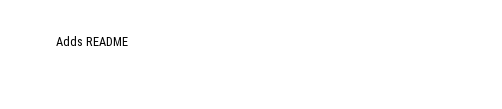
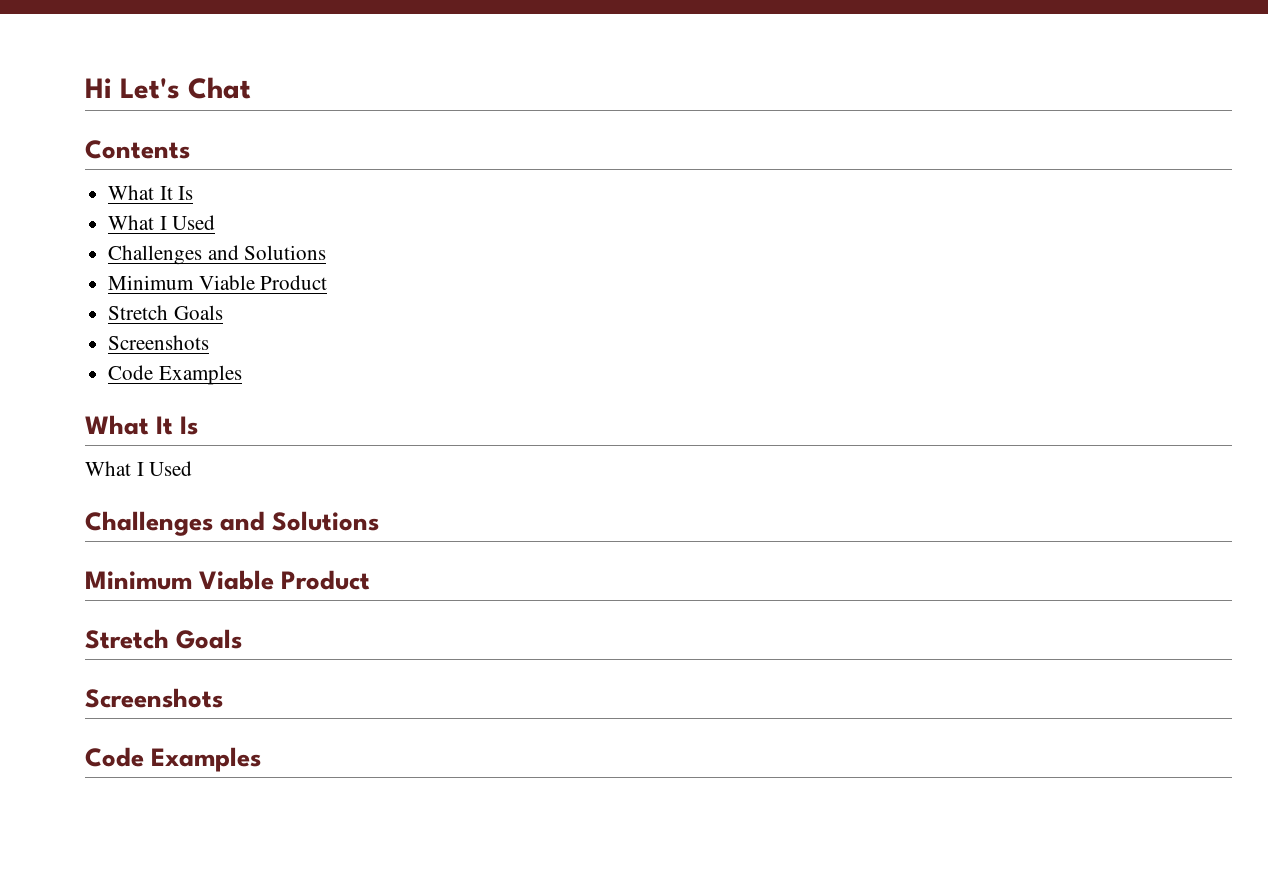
[56,36,129,46] Adds README -> [85,77,251,99] [85,140,190,159] [108,185,194,200] [108,215,216,230] [108,245,327,265] [108,275,328,290] [108,305,223,320] [108,335,210,350] [108,365,242,385] [85,415,199,435] [85,461,193,476] [85,511,380,536] [85,570,371,590] [85,629,243,649] [85,688,223,708] [85,747,262,772] Hi Let's Chat // Contents // What It Is // What I Used // Challenges and Solutions // Minimum Viable Product // Stretch Goals // Screenshots // Code Examples // What It Is // What I Used // Challenges and Solutions // Minimum Viable Product // Stretch Goals // Screenshots // Code Examples

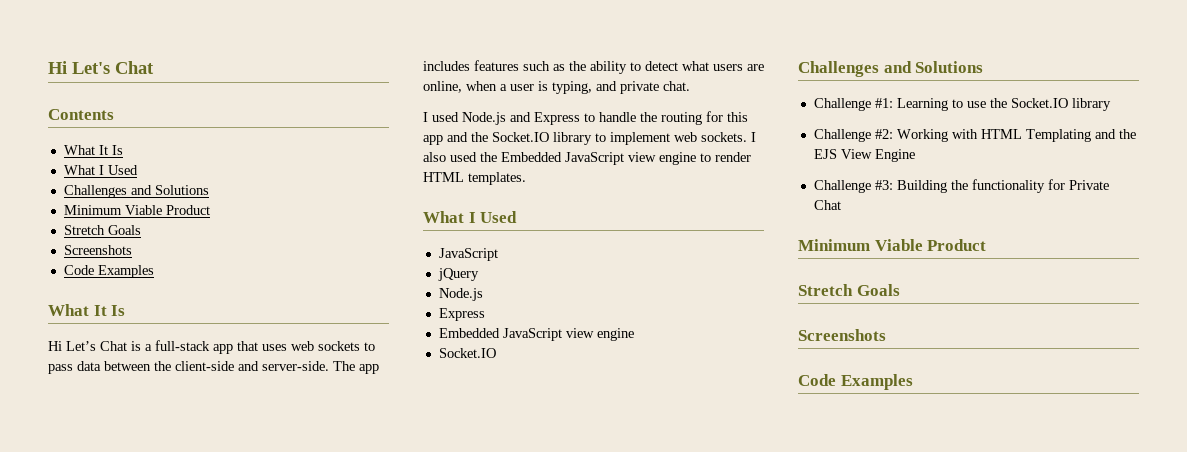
[85,461,193,476] [85,511,380,536] What I Used // Challenges and Solutions -> [48,340,375,354] [48,361,379,374] [423,60,764,74] [423,81,690,94] [423,111,748,125] [423,132,756,145] [423,152,751,165] [423,172,526,185] [423,211,518,223] [438,248,498,261] [437,268,479,281] [438,288,483,301] [438,308,485,321] [438,328,634,341] [438,348,496,358] [798,61,984,77] [813,98,1111,111] [813,129,1136,142] [813,149,915,162] [813,179,1109,193] [813,200,841,210] Hi Let’s Chat is a full-stack app that uses web sockets to pass data between the client-side and server-side. The app includes features such as the ability to detect what users are online, when a user is typing, and private chat. // I used Node.js and Express to handle the routing for this app and the Socket.IO library to implement web sockets. I also used the Embedded JavaScript view engine to render HTML templates. // What I Used // JavaScript // jQuery // Node.js // Express // Embedded JavaScript view engine // Socket.IO // Challenges and Solutions // Challenge #1: Learning to use the Socket.IO library // Challenge #2: Working with HTML Templating and the EJS View Engine // Challenge #3: Building the functionality for Private Chat

